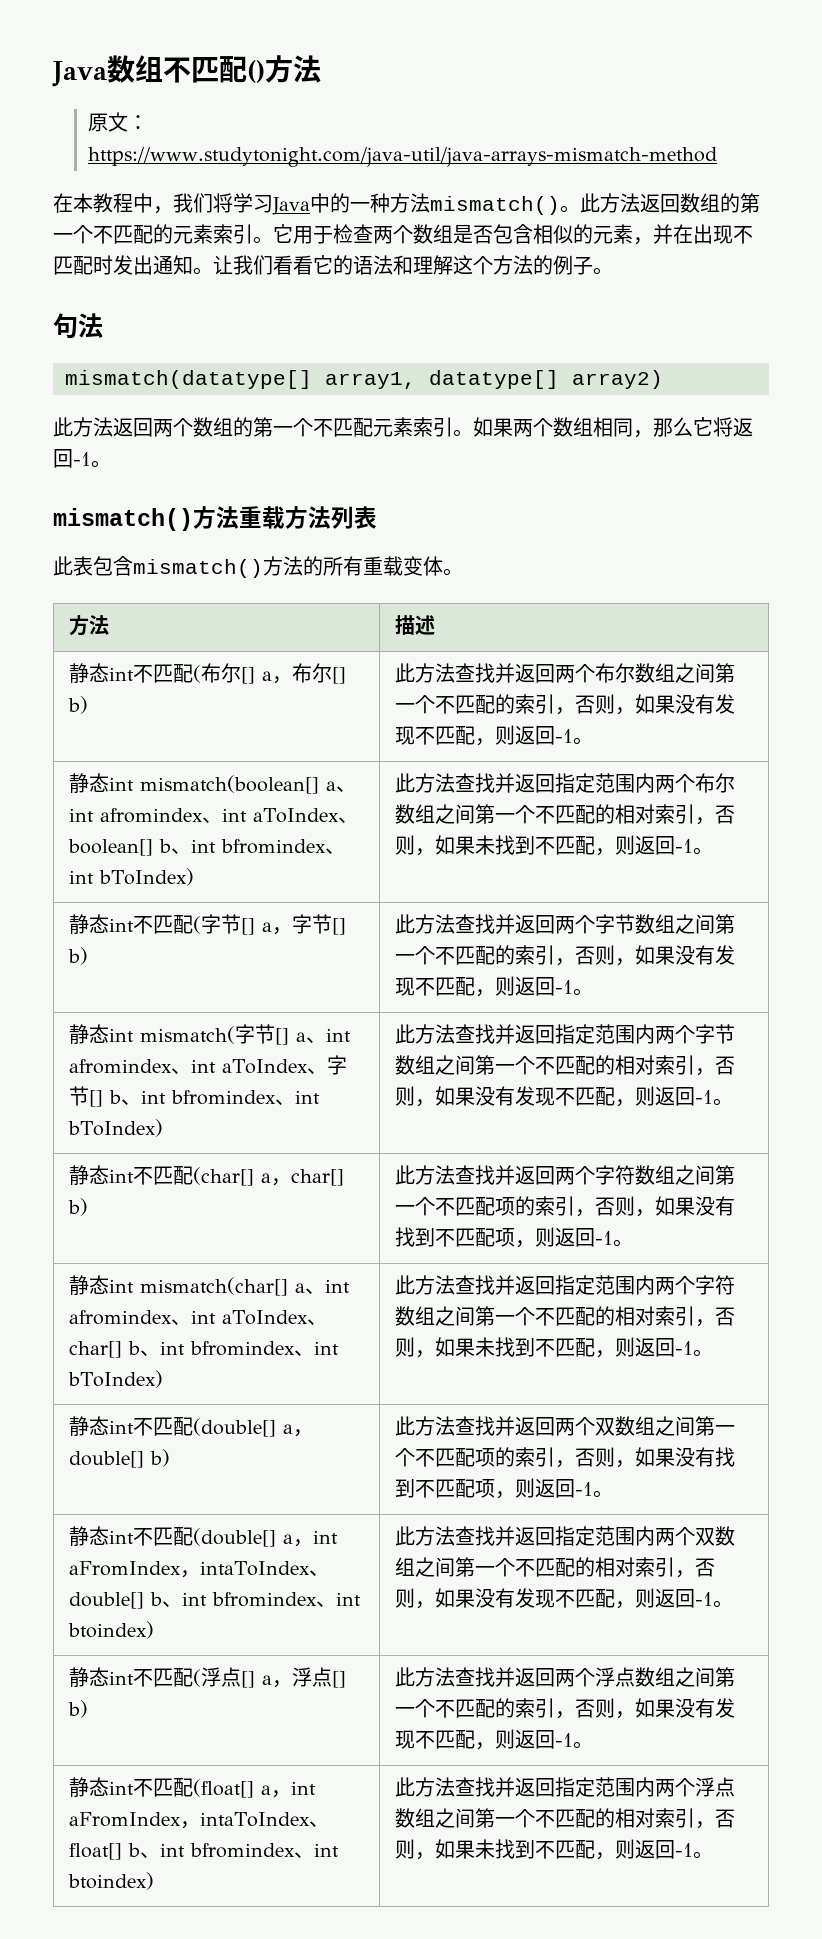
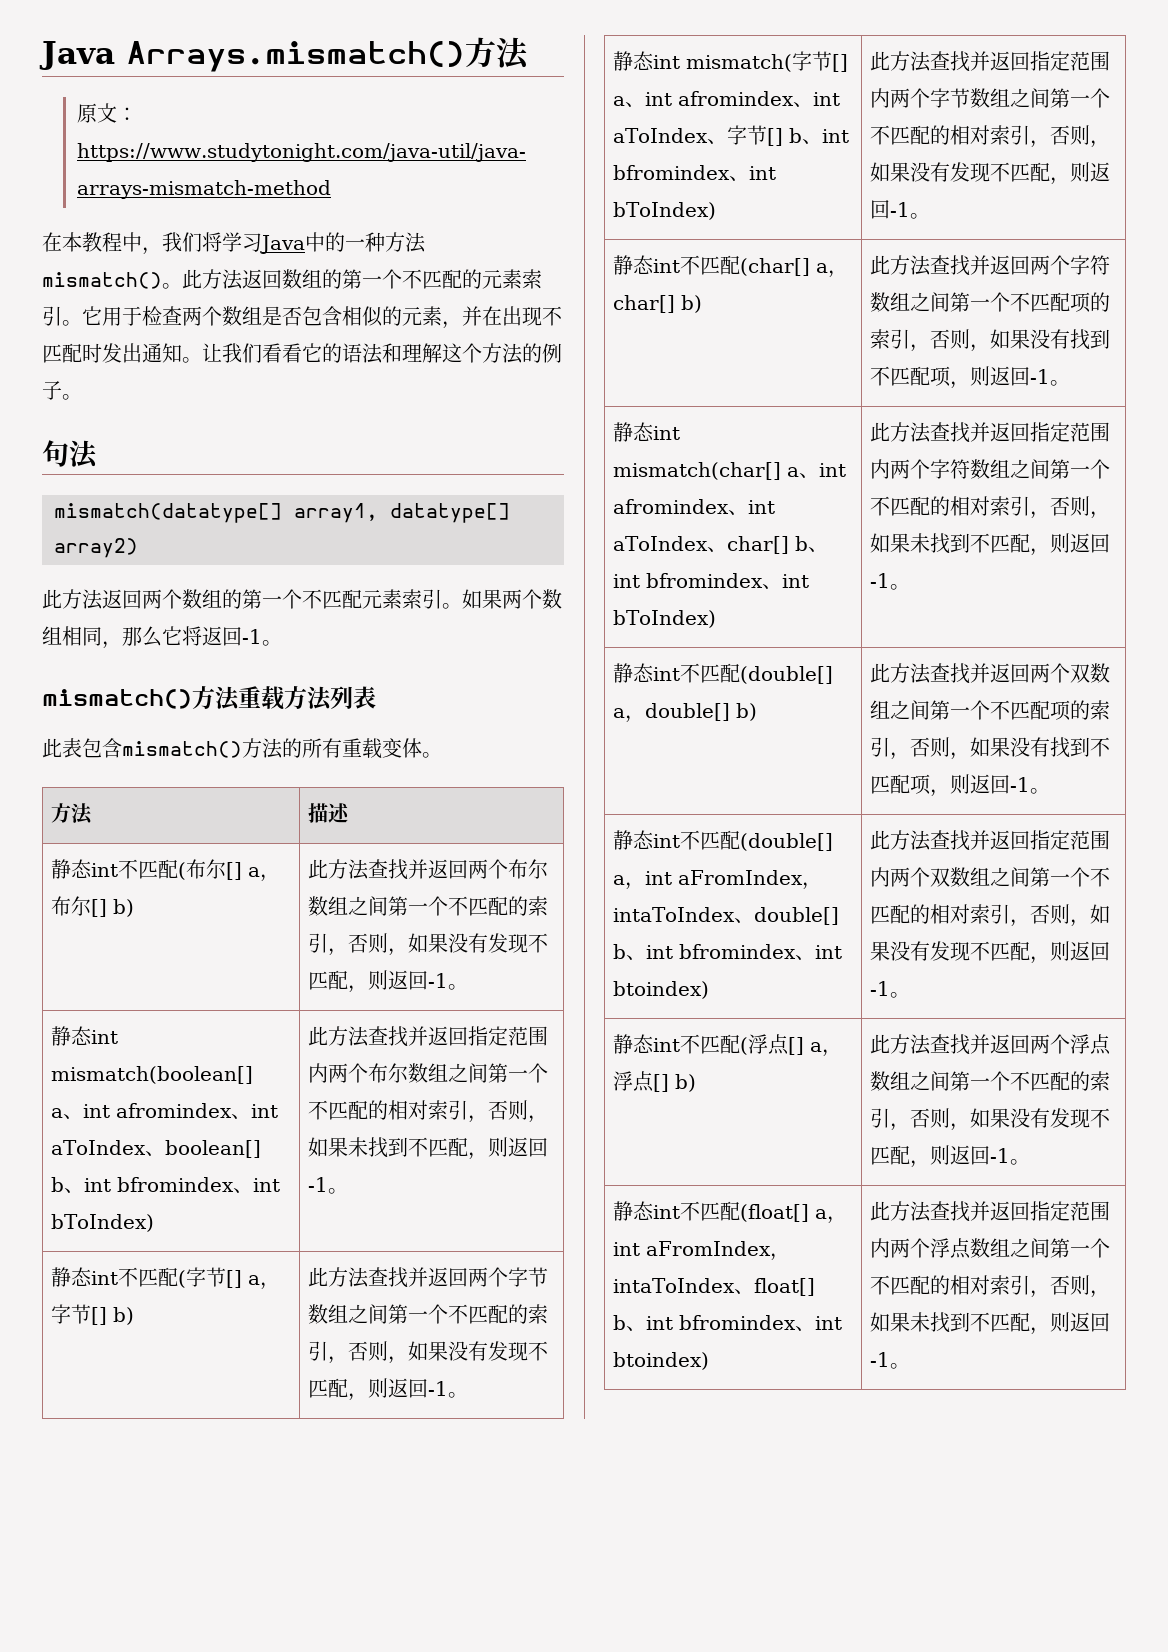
[52,55,265,87] Java数组不匹配() -> [39,41,465,72] Java Arrays.mismatch()

